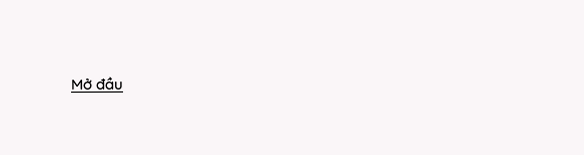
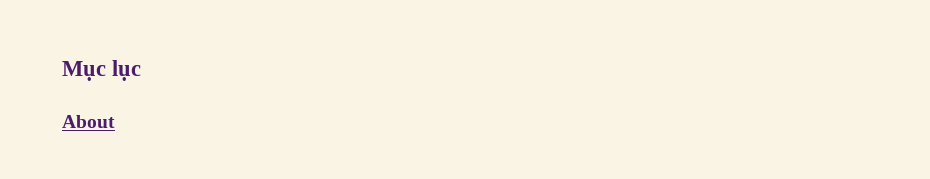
[70,76,125,90] Mở đầu -> [62,60,142,81] [62,115,115,128] Mục lục // About

